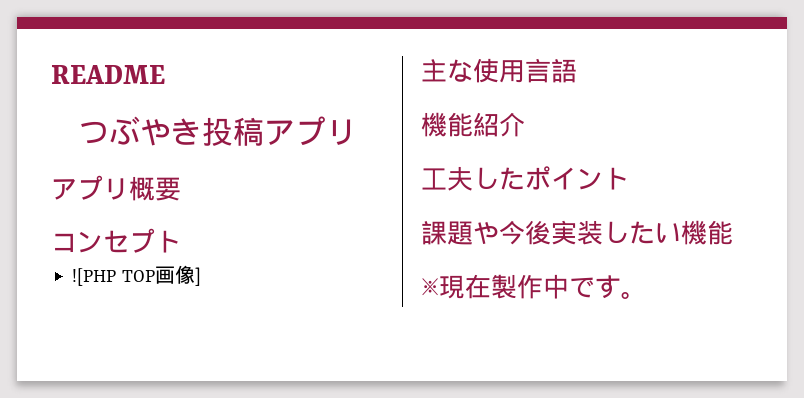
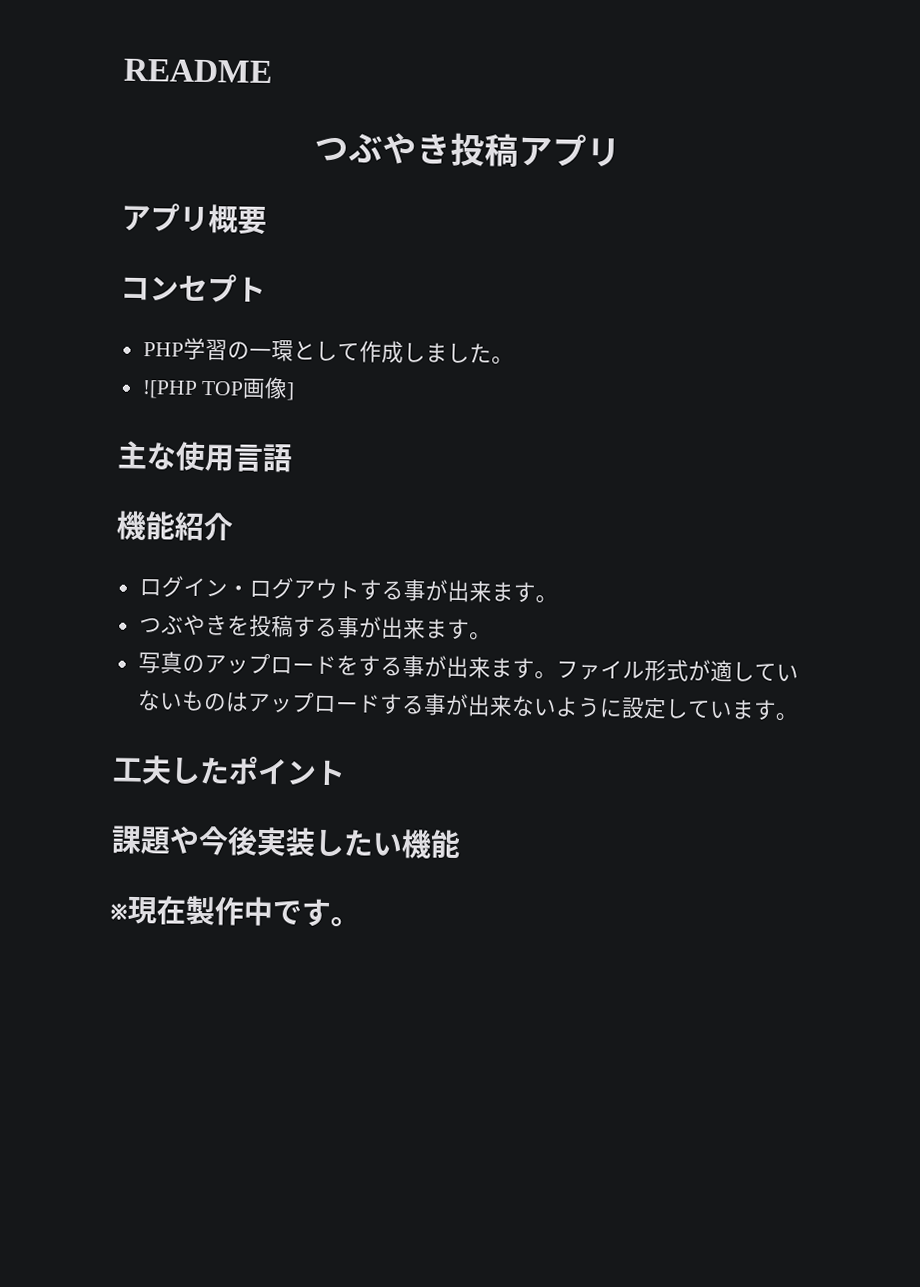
(181, 241) none -> [142,337,514,365] // PHP学習の一環として作成しました。
(525, 124) none -> [138,575,558,604] [138,614,492,641] [137,651,799,683] [136,689,798,722] // ログイン・ログアウトする事が出来ます。 // つぶやきを投稿する事が出来ます。 // 写真のアップロードをする事が出来ます。ファイル形式が適していないものはアップロードする事が出来ないように設定しています。

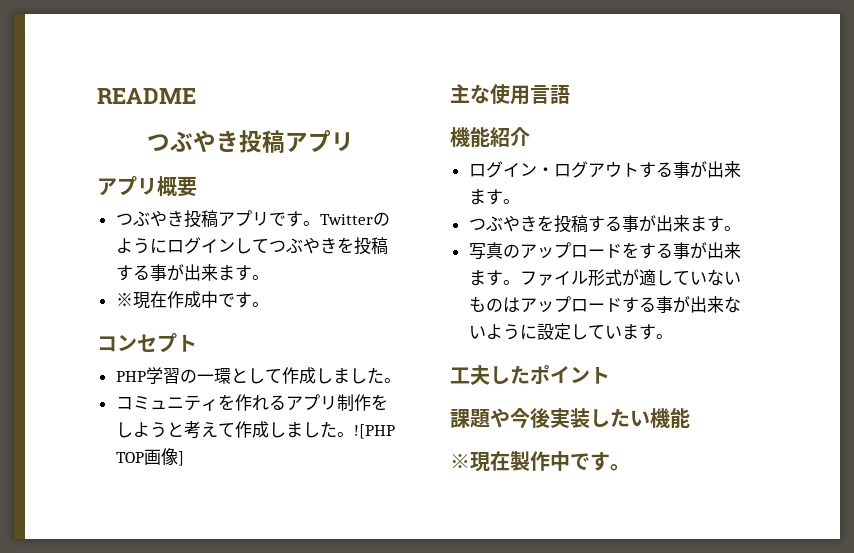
(267, 220) none -> [115,210,390,228] [115,237,388,255] [115,264,269,281] [115,291,269,309] // つぶやき投稿アプリです。Twitterのようにログインしてつぶやきを投稿する事が出来ます。 // ※現在作成中です。
(514, 360) none -> [115,394,388,411] [115,421,354,439] コミュニティを作れるアプリ制作をしようと考えて作成しました。

